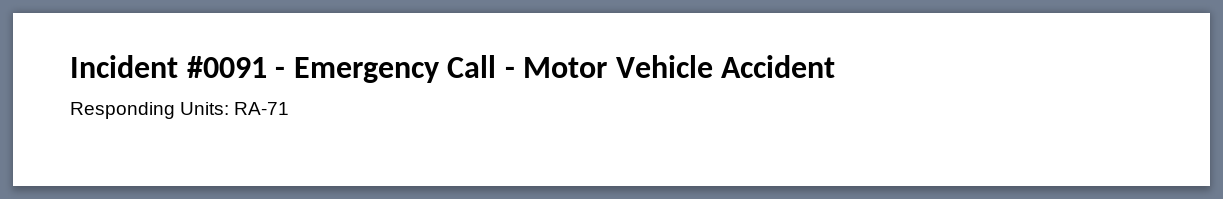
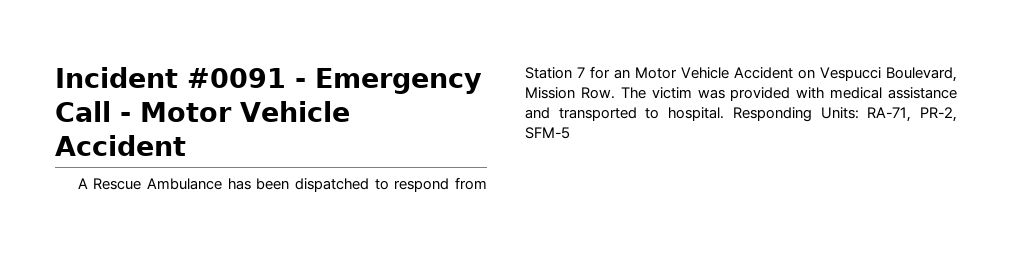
[70,102,290,119] Responding Units: RA-71 -> [77,177,488,192] [525,66,957,82] [525,87,957,101] [525,107,957,122] [525,127,570,139] A Rescue Ambulance has been dispatched to respond from Station 7 for an Motor Vehicle Accident on Vespucci Boulevard, Mission Row. The victim was provided with medical assistance and transported to hospital. Responding Units: RA-71, PR-2, SFM-5

